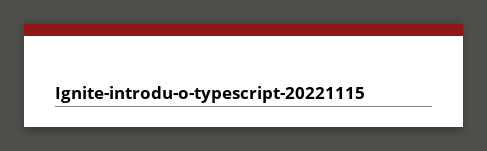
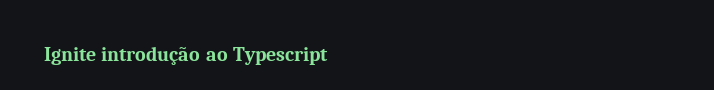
[55,86,365,103] Ignite-introdu-o-typescript-20221115 -> [44,46,328,65] Ignite introdução ao Typescript

